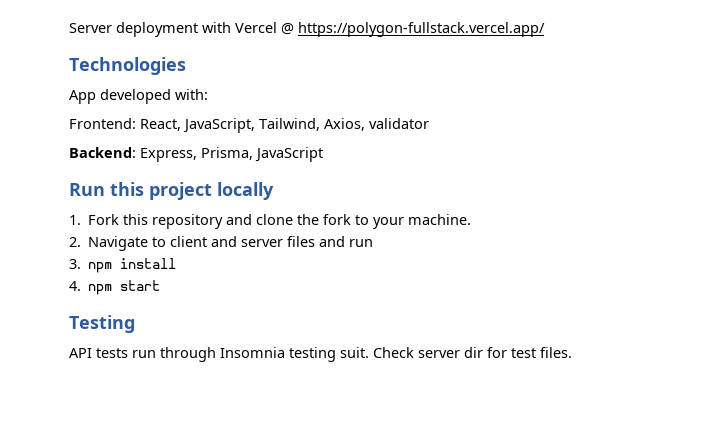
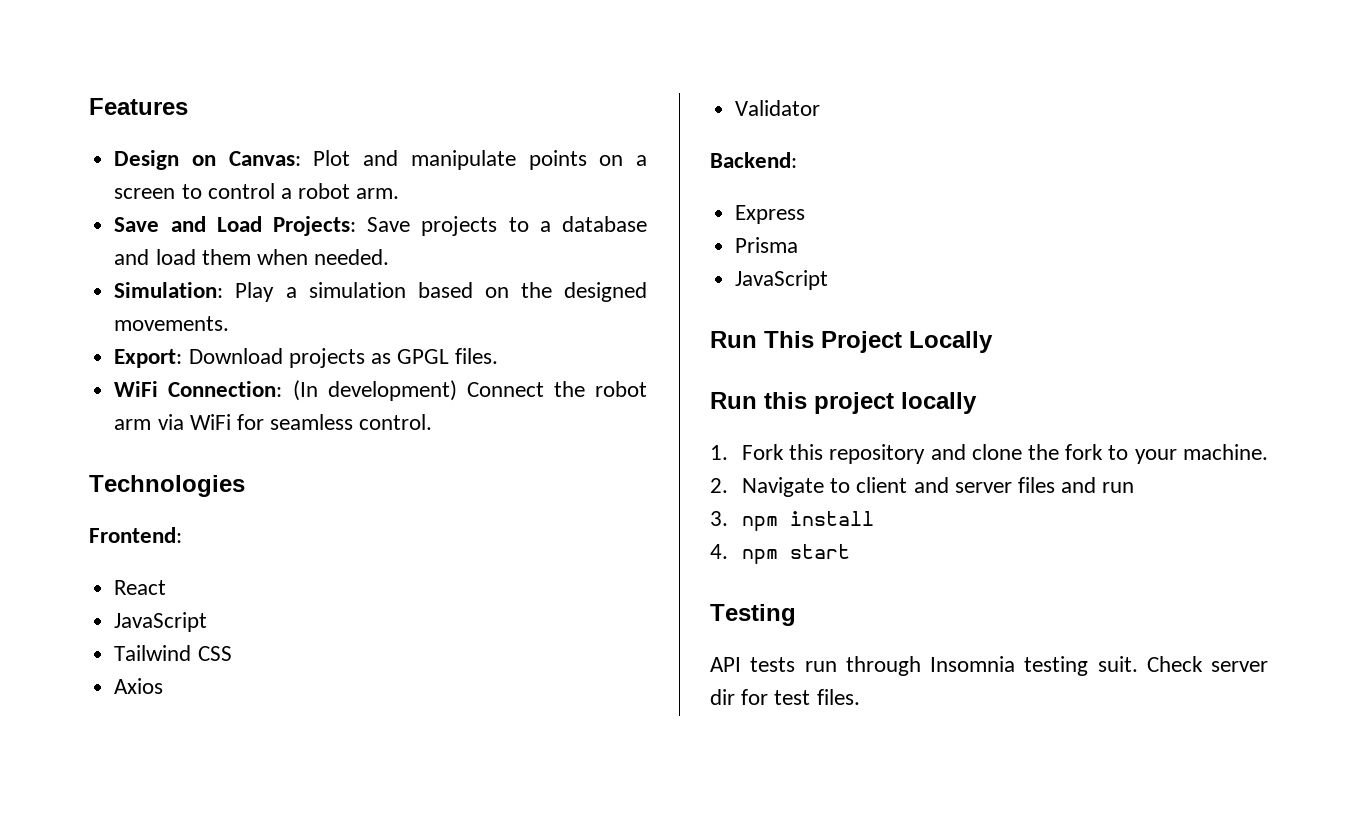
[69,22,545,37] [69,57,186,75] [69,89,208,104] [69,118,429,133] Server deployment with Vercel @ https://polygon-fullstack.vercel.app/ // Technologies // App developed with: // Frontend: React, JavaScript, Tailwind, Axios, validator -> [89,98,188,115] [114,150,647,170] [114,183,400,199] [114,216,647,236] [114,249,390,265] [114,282,648,302] [114,316,230,331] [114,348,499,368] [114,380,647,401] [114,414,433,430] [89,475,245,497] [89,527,182,543] [114,580,167,595] [114,612,208,632] [114,645,232,661] [114,678,164,694] [735,100,821,116] Features // Design on Canvas: Plot and manipulate points on a screen to control a robot arm. // Save and Load Projects: Save projects to a database and load them when needed. // Simulation: Play a simulation based on the designed movements. // Export: Download projects as GPGL files. // WiFi Connection: (In development) Connect the robot arm via WiFi for seamless control. // Technologies // Frontend: // React // JavaScript // Tailwind CSS // Axios // Validator
[140,147,323,162] Express, Prisma, JavaScript -> [735,205,806,224] [735,237,799,253] [735,270,829,290] [710,331,993,353] // Express // Prisma // JavaScript // Run This Project Locally

